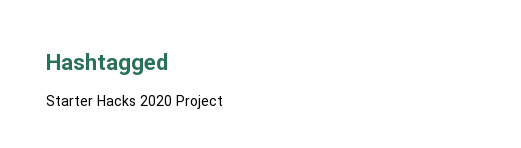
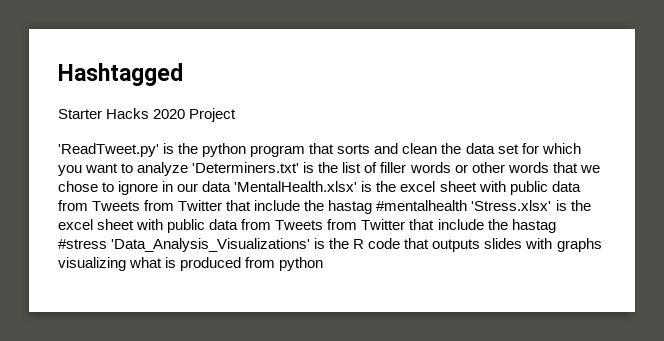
(223, 102) none -> [58,143,581,157] [58,162,600,176] [58,181,581,195] [58,200,591,214] [58,219,556,233] [58,238,602,252] [58,257,324,271] // 'ReadTweet.py' is the python program that sorts and clean the data set for which you want to analyze 'Determiners.txt' is the list of filler words or other words that we chose to ignore in our data 'MentalHealth.xlsx' is the excel sheet with public data from Tweets from Twitter that include the hastag #mentalhealth 'Stress.xlsx' is the excel sheet with public data from Tweets from Twitter that include the hastag #stress 'Data_Analysis_Visualizations' is the R code that outputs slides with graphs visualizing what is produced from python

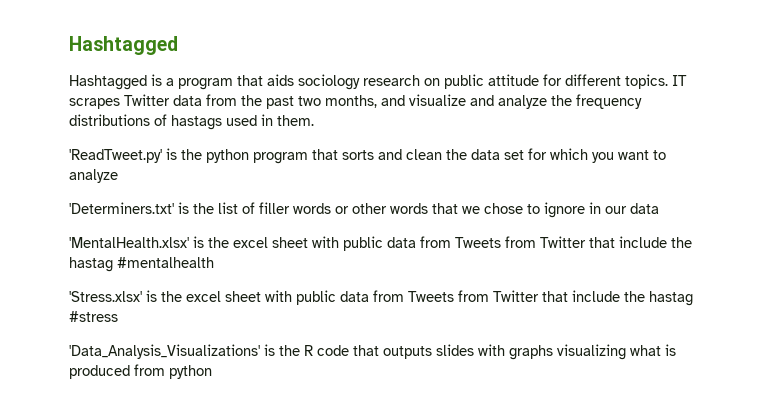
[58,108,237,122] Starter Hacks 2020 Project -> [69,74,687,90] [69,94,642,109] [69,114,314,130] Hashtagged is a program that aids sociology research on public attitude for different topics. IT scrapes Twitter data from the past two months, and visualize and analyze the frequency distributions of hastags used in them.
(189, 169) none -> (118, 176) //
(232, 186) none -> (659, 208) //
(468, 205) none -> (214, 262) //
(107, 244) none -> (118, 316) //

